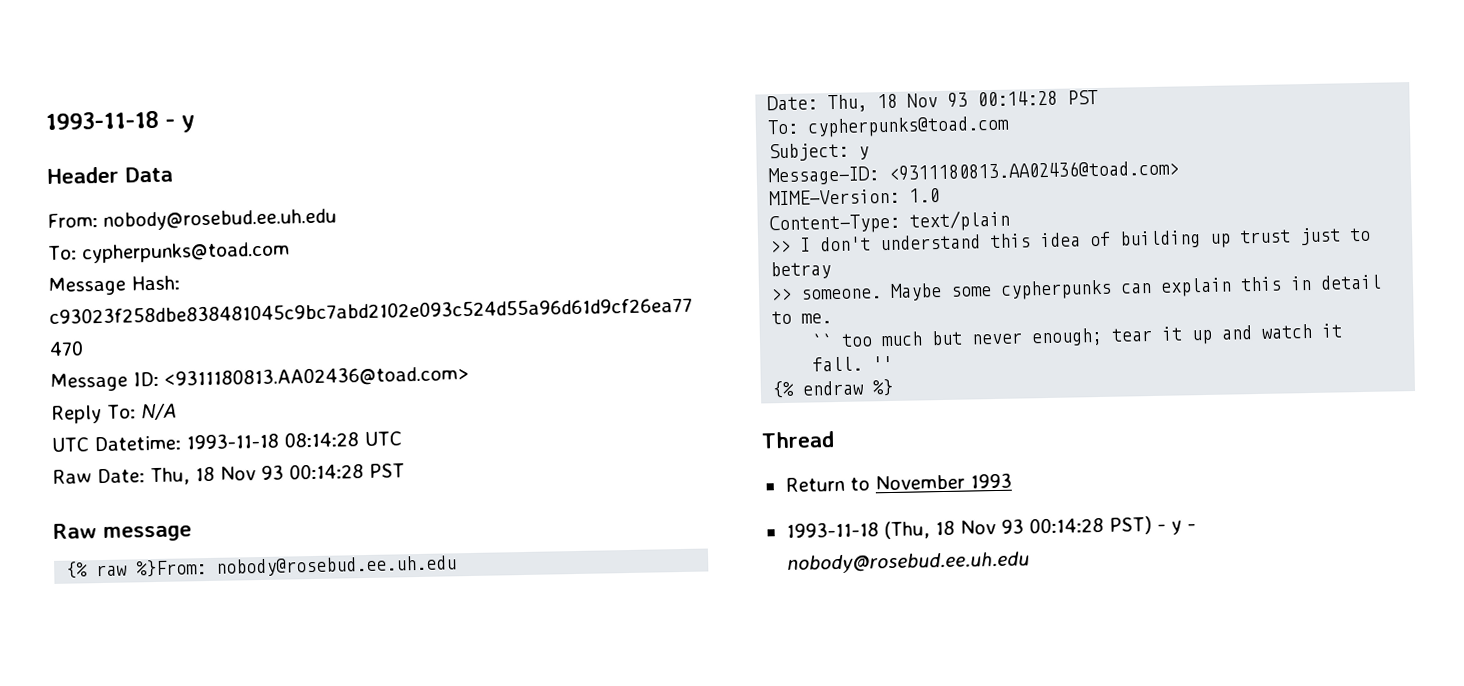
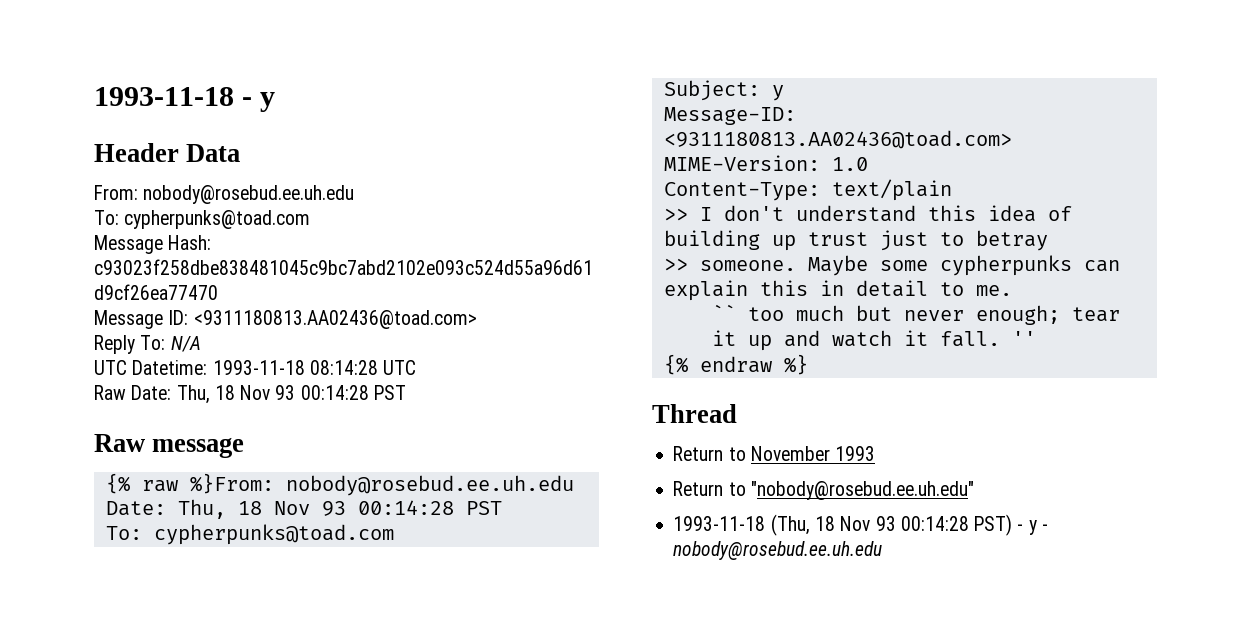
(1012, 480) none -> [673,481,974,500] // Return to "nobody@rosebud.ee.uh.edu"

